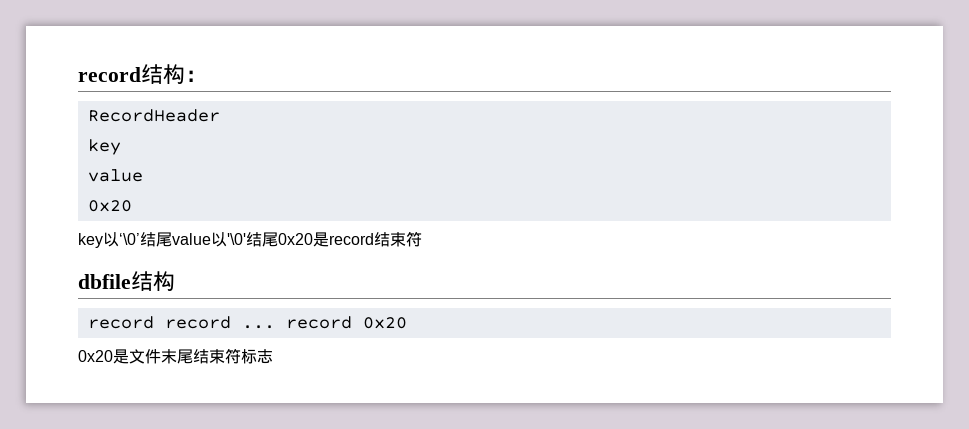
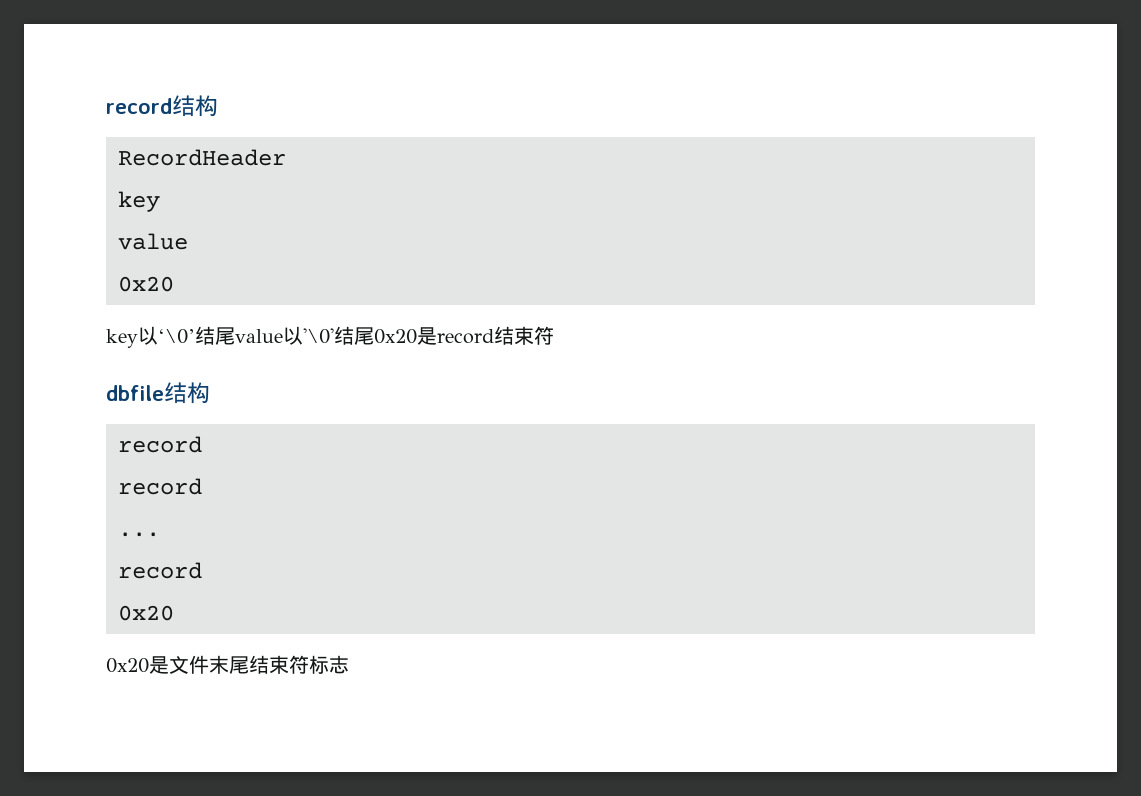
[185,70,207,82] ： -> (218, 106) none
[164,316,231,329] record -> [118,478,202,495] // record //
[285,316,352,329] record -> [118,562,202,579] // record //

